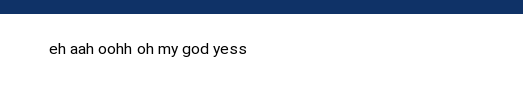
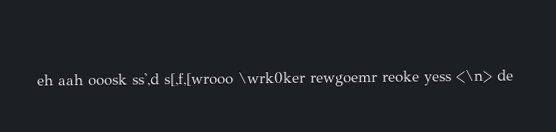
[98,43,248,57] oohh oh my god yess -> [88,69,514,87] ooosk ss',d s[,f,[wrooo \wrk0ker rewgoemr reoke yess <\n> de

